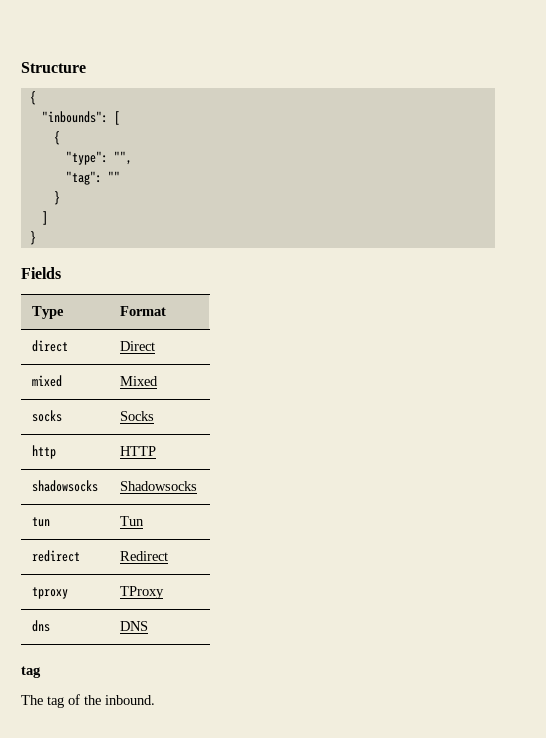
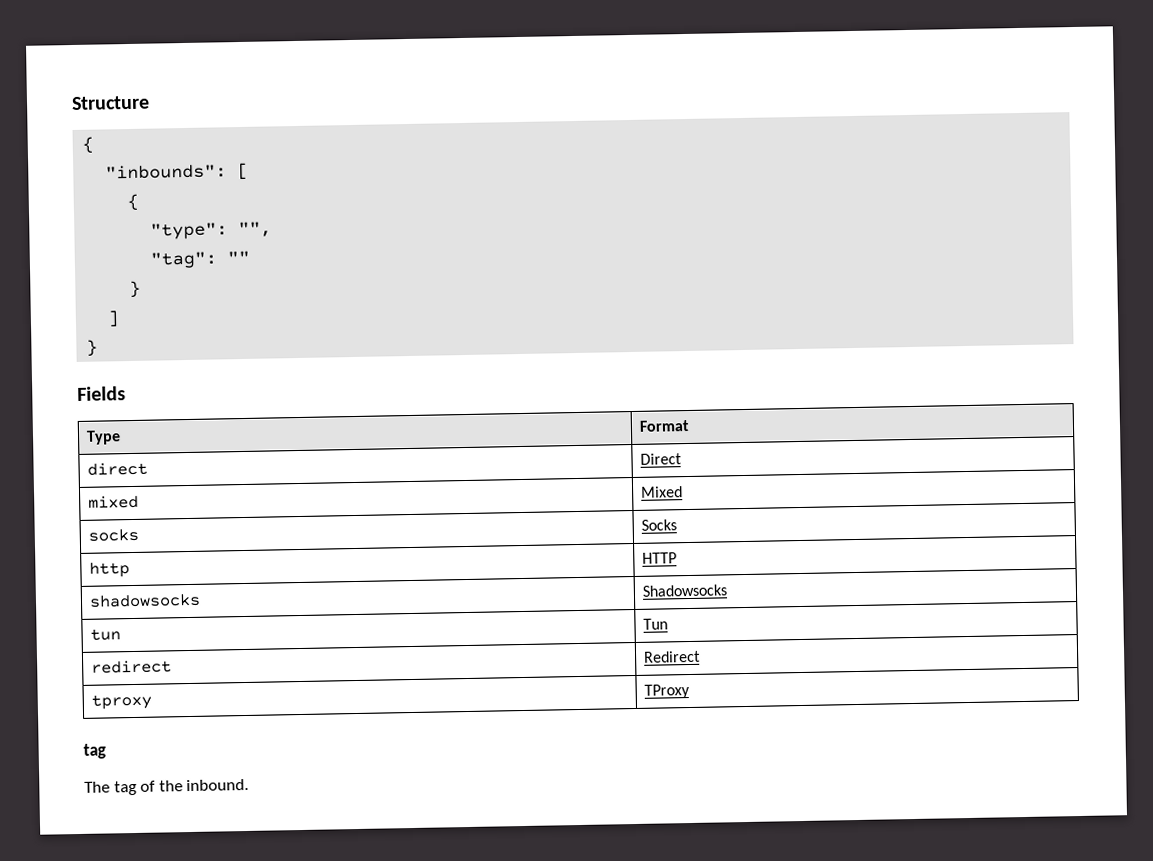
[31,620,50,632] [119,621,148,631] // dns | DNS -> (691, 691) none

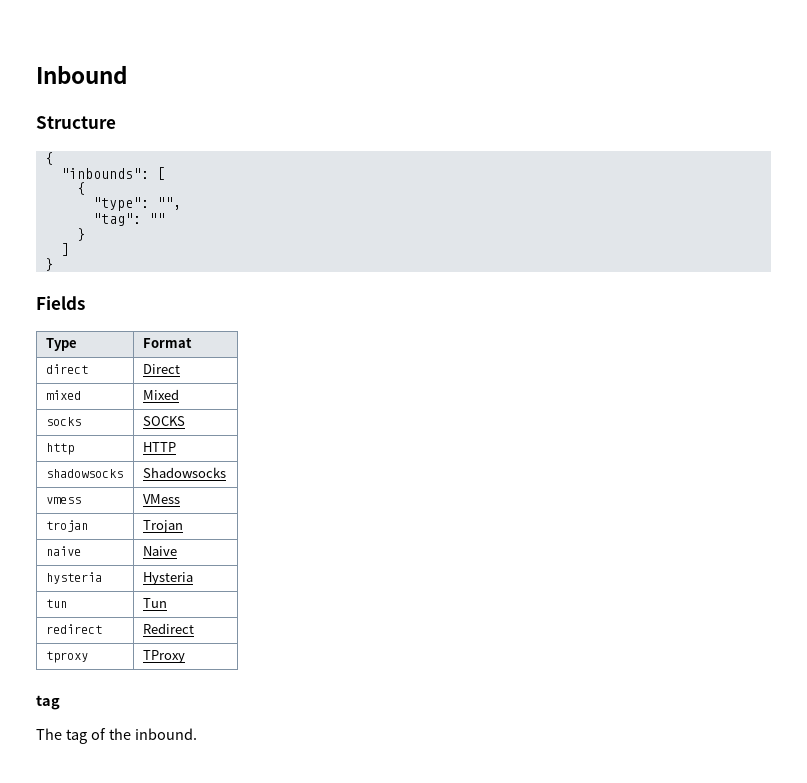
(71, 103) none -> [36,65,127,84] Inbound //
[641,519,678,531] Socks -> [142,416,185,426] SOCKS
(728, 590) none -> [45,497,81,504] [142,494,180,504] [45,520,88,532] [142,520,183,533] [45,546,81,556] [142,546,177,556] [45,572,102,584] [142,572,193,585] // vmess | VMess // trojan | Trojan // naive | Naive // hysteria | Hysteria

